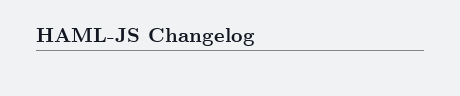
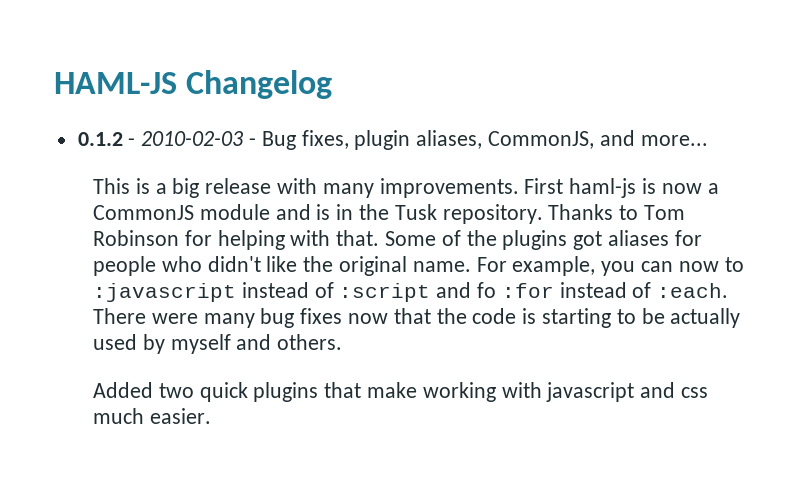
(255, 37) none -> [77,130,708,150] [92,178,719,198] [92,204,686,224] [92,230,702,250] [92,256,744,276] [92,282,729,302] [92,308,741,328] [92,334,343,354] [92,382,709,402] [92,408,211,424] // 0.1.2 - 2010-02-03 - Bug fixes, plugin aliases, CommonJS, and more... // This is a big release with many improvements. First haml-js is now a CommonJS module and is in the Tusk repository. Thanks to Tom Robinson for helping with that. Some of the plugins got aliases for people who didn't like the original name. For example, you can now to :javascript instead of :script and fo :for instead of :each. There were many bug fixes now that the code is starting to be actually used by myself and others. // Added two quick plugins that make working with javascript and css much easier.

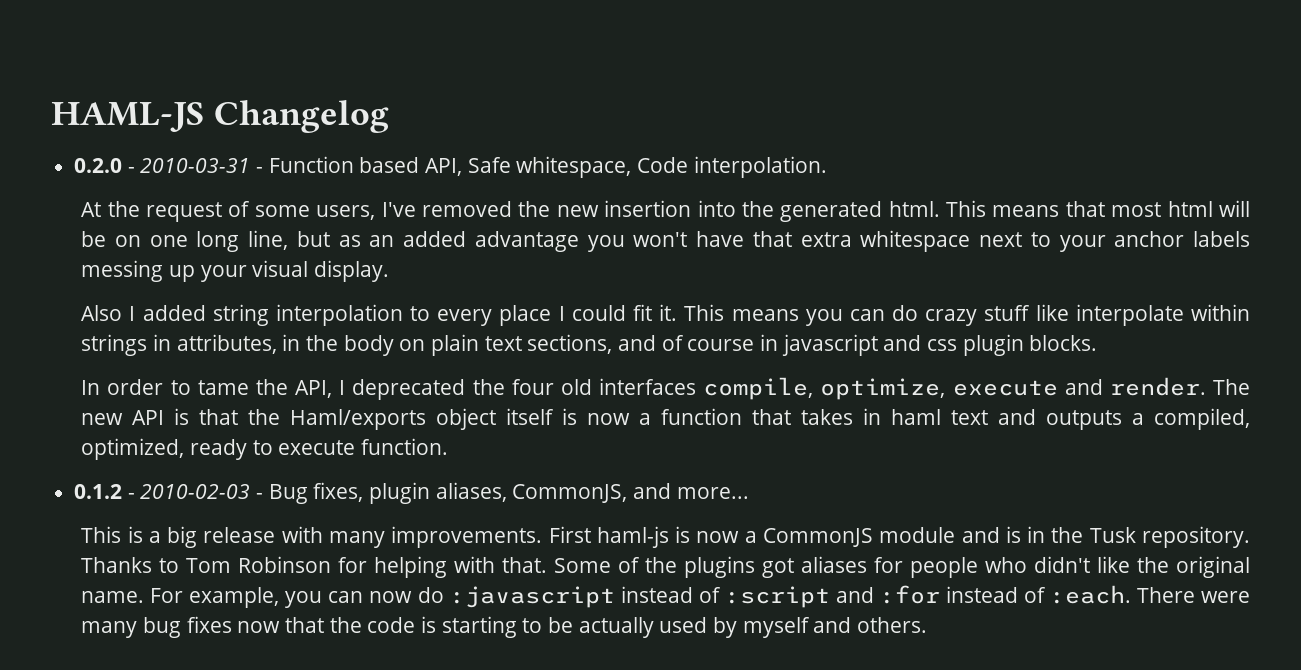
(333, 84) none -> [74,156,827,178] [81,200,1250,222] [81,230,1250,252] [81,260,389,282] [81,304,1250,326] [81,334,1098,356] [81,377,1250,400] [81,408,1250,430] [81,438,448,460] // 0.2.0 - 2010-03-31 - Function based API, Safe whitespace, Code interpolation. // At the request of some users, I've removed the new insertion into the generated html. This means that most html will be on one long line, but as an added advantage you won't have that extra whitespace next to your anchor labels messing up your visual display. // Also I added string interpolation to every place I could fit it. This means you can do crazy stuff like interpolate within strings in attributes, in the body on plain text sections, and of course in javascript and css plugin blocks. // In order to tame the API, I deprecated the four old interfaces compile, optimize, execute and render. The new API is that the Haml/exports object itself is now a function that takes in haml text and outputs a compiled, optimized, ready to execute function.
[724,257,744,272] to -> [417,587,444,603] do
[477,282,497,298] fo -> (874, 595) none
[92,382,709,402] [92,408,211,424] // Added two quick plugins that make working with javascript and css much easier. -> (927, 625) none

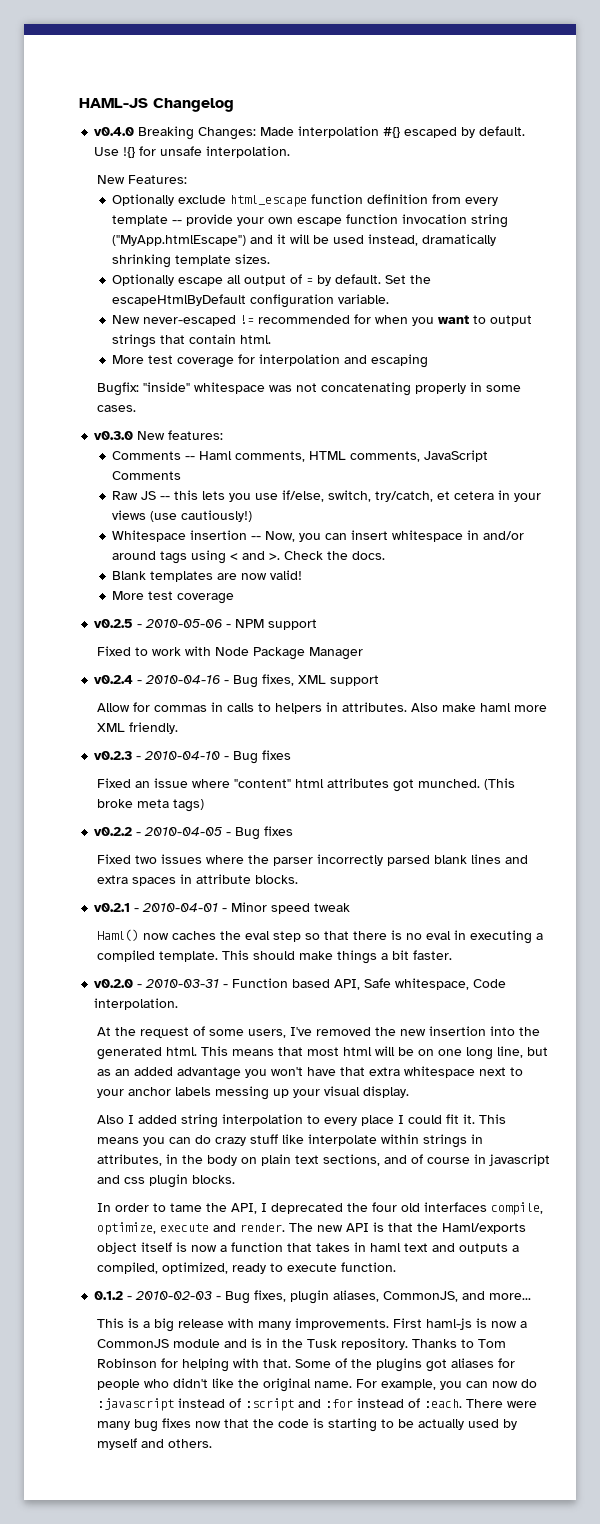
[74,158,123,173] 0.2.0 -> [94,126,526,140] [94,146,291,158] [96,175,187,184] [112,194,499,207] [112,214,509,228] [112,234,497,246] [112,254,271,268] [112,274,432,286] [112,294,390,308] [112,314,533,326] [112,334,272,348] [112,354,429,368] [96,382,521,396] [96,405,136,412] [94,430,224,440] [112,450,489,462] [112,471,182,480] [112,490,542,502] [112,510,253,522] [112,530,525,542] [112,550,386,564] [112,570,303,582] [112,591,235,604] [94,619,318,630] [96,646,363,660] [94,674,380,688] [96,702,547,714] [96,722,178,734] [94,750,292,764] [96,778,515,792] [96,799,204,812] [94,826,294,840] [96,854,528,866] [96,874,298,886] [94,902,351,914] [96,929,543,944] [96,950,452,964] [94,979,134,988] v0.4.0 Breaking Changes: Made interpolation #{} escaped by default. Use !{} for unsafe interpolation. // New Features: // Optionally exclude html_escape function definition from every template -- provide your own escape function invocation string ("MyApp.htmlEscape") and it will be used instead, dramatically shrinking template sizes. // Optionally escape all output of = by default. Set the escapeHtmlByDefault configuration variable. // New never-escaped != recommended for when you want to output strings that contain html. // More test coverage for interpolation and escaping // Bugfix: "inside" whitespace was not concatenating properly in some cases. // v0.3.0 New features: // Comments -- Haml comments, HTML comments, JavaScript Comments // Raw JS -- this lets you use if/else, switch, try/catch, et cetera in your views (use cautiously!) // Whitespace insertion -- Now, you can insert whitespace in and/or around tags using < and >. Check the docs. // Blank templates are now valid! // More test coverage // v0.2.5 - 2010-05-06 - NPM support // Fixed to work with Node Package Manager // v0.2.4 - 2010-04-16 - Bug fixes, XML support // Allow for commas in calls to helpers in attributes. Also make haml more XML friendly. // v0.2.3 - 2010-04-10 - Bug fixes // Fixed an issue where "content" html attributes got munched. (This broke meta tags) // v0.2.2 - 2010-04-05 - Bug fixes // Fixed two issues where the parser incorrectly parsed blank lines and extra spaces in attribute blocks. // v0.2.1 - 2010-04-01 - Minor speed tweak // Haml() now caches the eval step so that there is no eval in executing a compiled template. This should make things a bit faster. // v0.2.0

